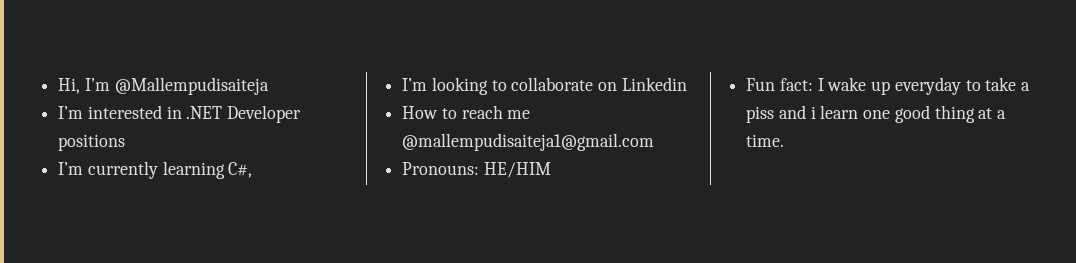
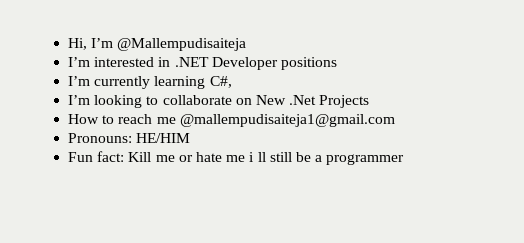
[621,77,687,91] Linkedin -> [255,95,370,108] New .Net Projects
[817,77,1031,95] [746,105,1007,123] [746,134,785,147] I wake up everyday to take a piss and i learn one good thing at a time. -> [128,152,405,165] Kill me or hate me i ll still be a programmer

